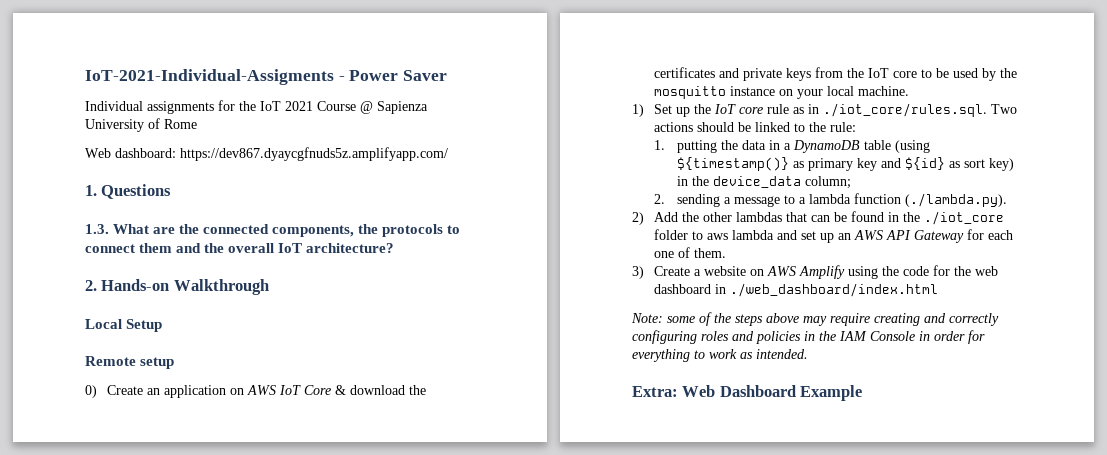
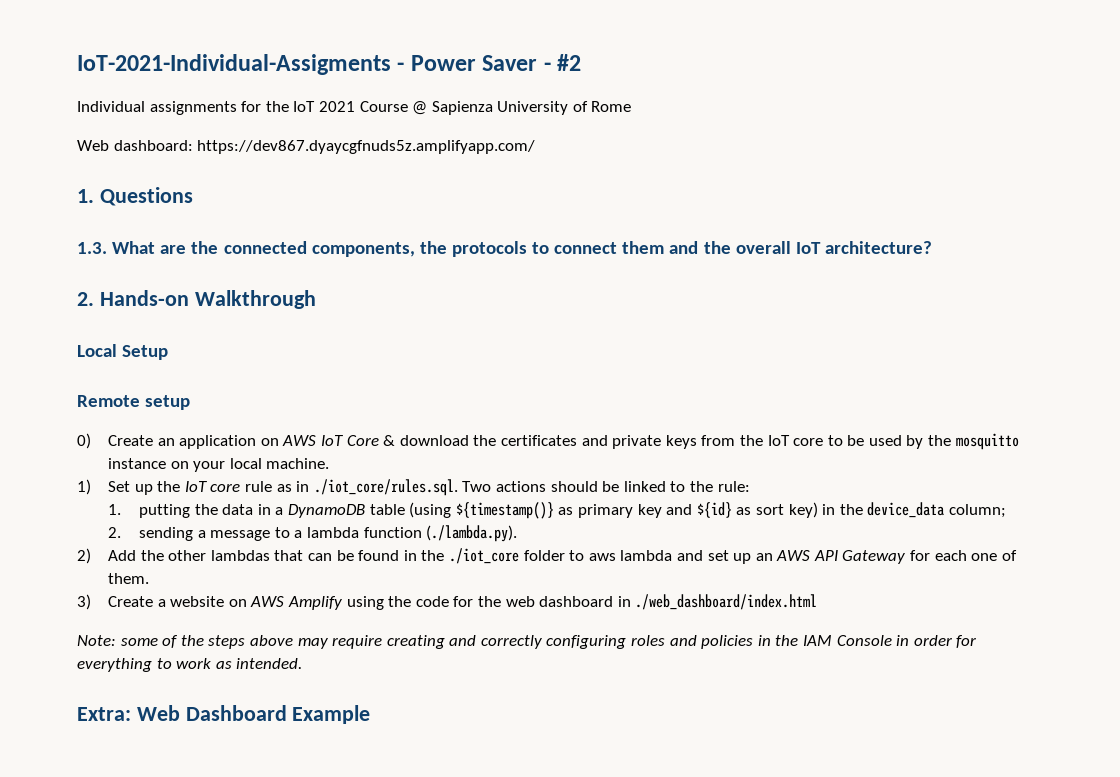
(448, 75) none -> [543,54,582,71] - #2

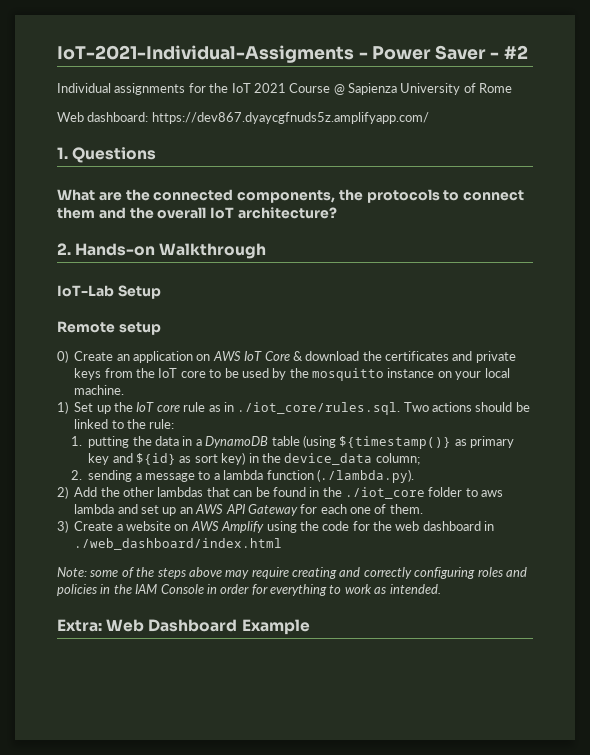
[77,242,107,254] 1.3. -> (157, 155) none
[77,344,117,357] Local -> [57,285,114,297] IoT-Lab

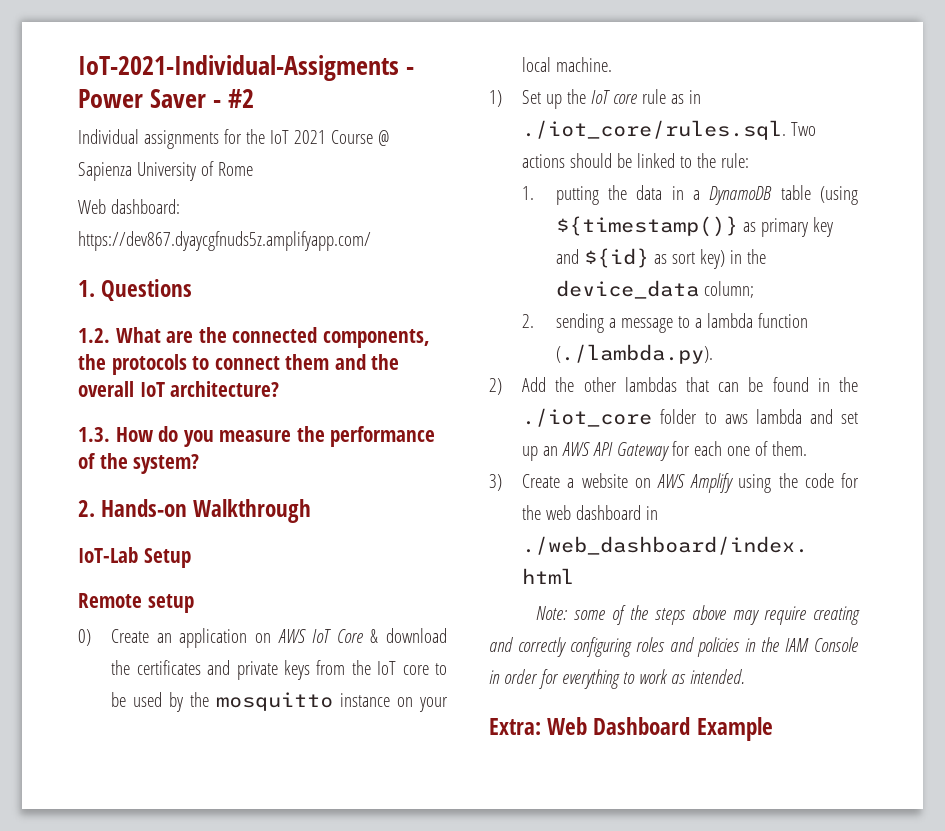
(157, 155) none -> [78,328,110,343] 1.2.
(337, 213) none -> [78,426,436,447] [78,453,200,474] // 1.3. How do you measure the performance of the system?

